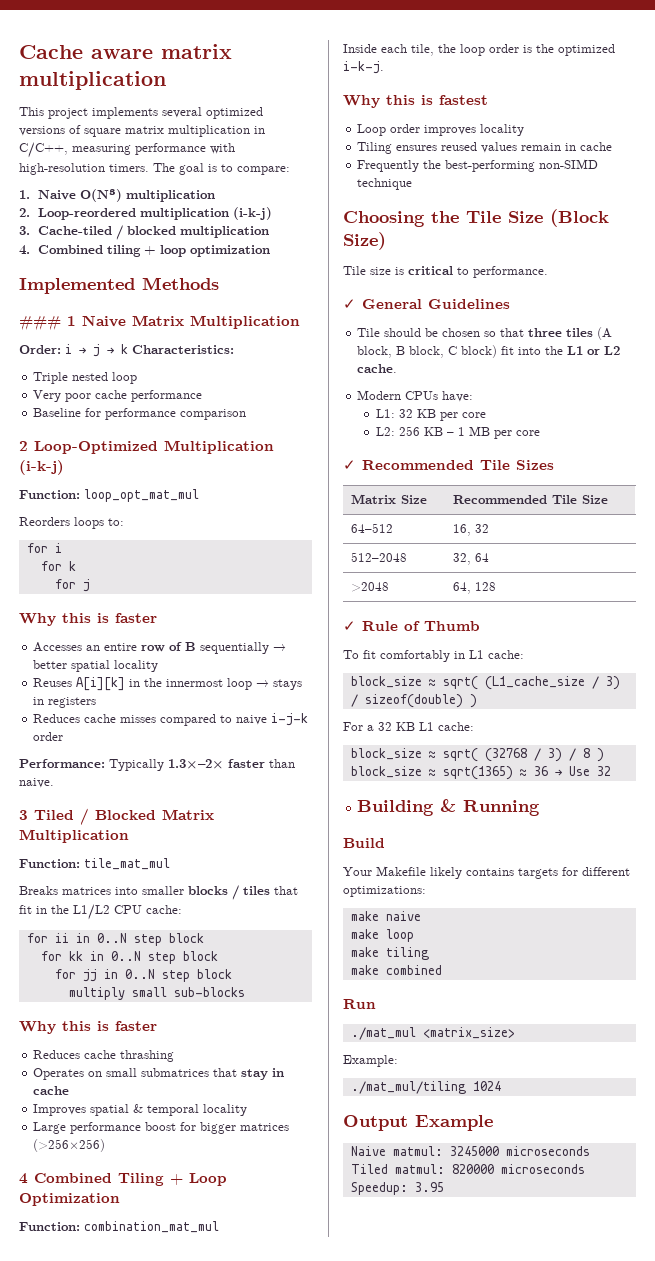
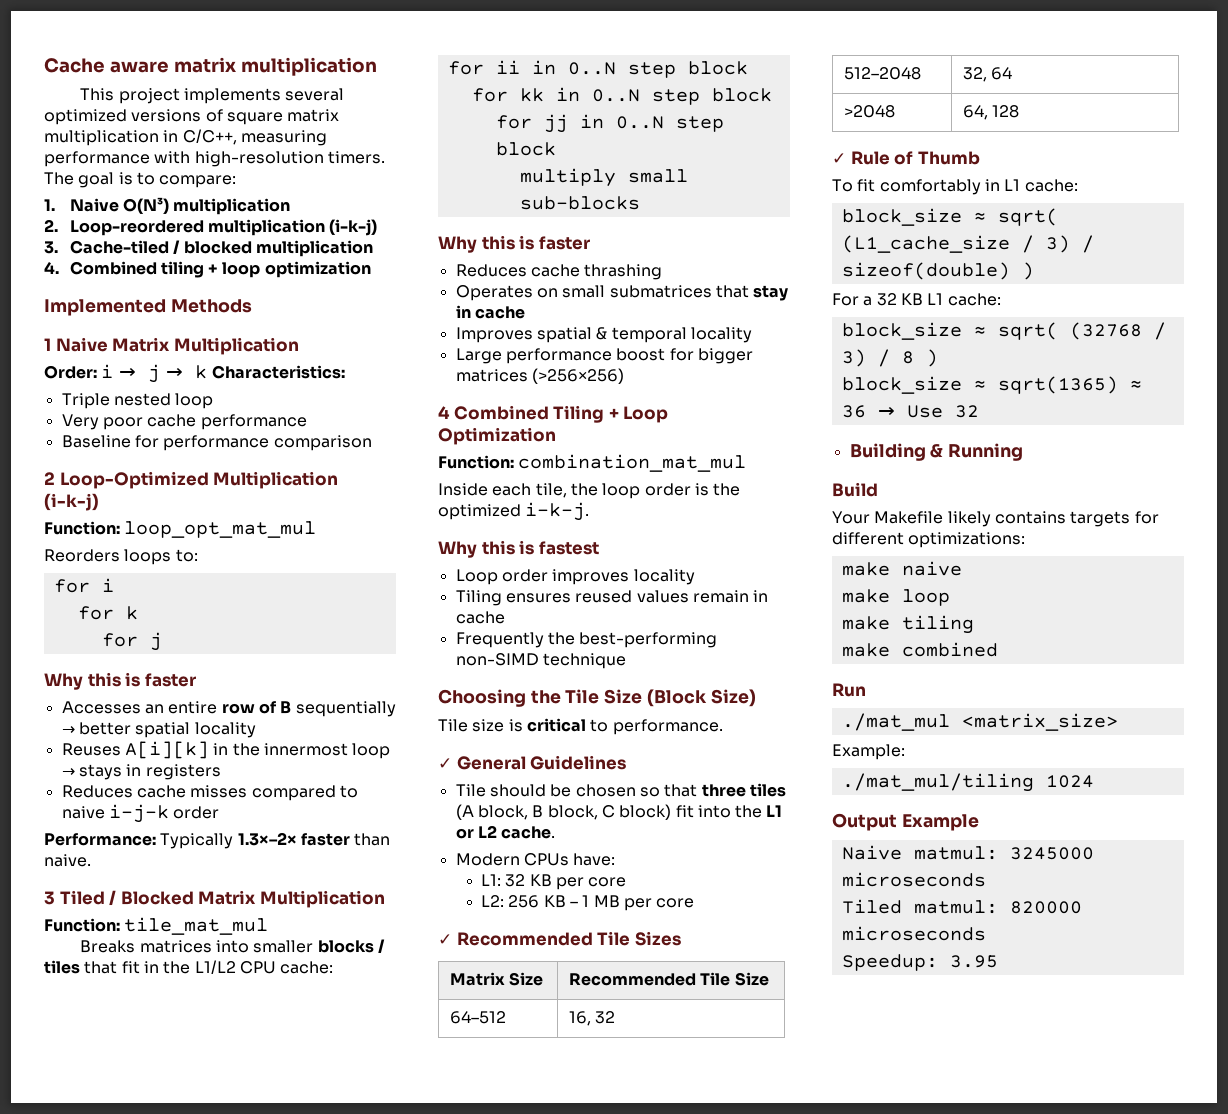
[19,315,61,331] ### -> (252, 306) none

